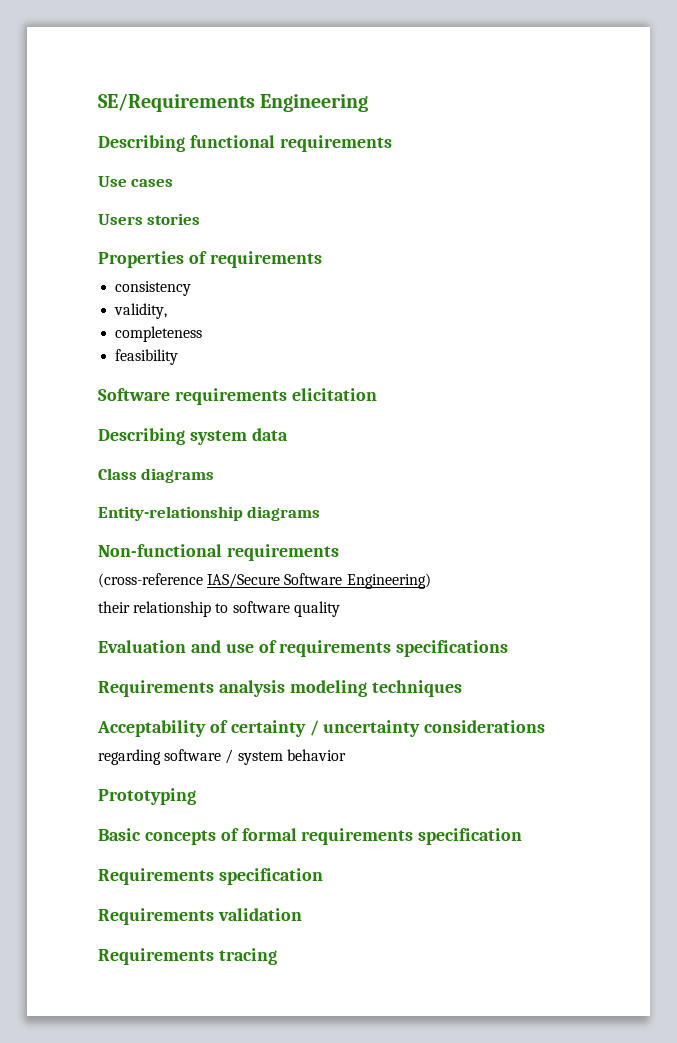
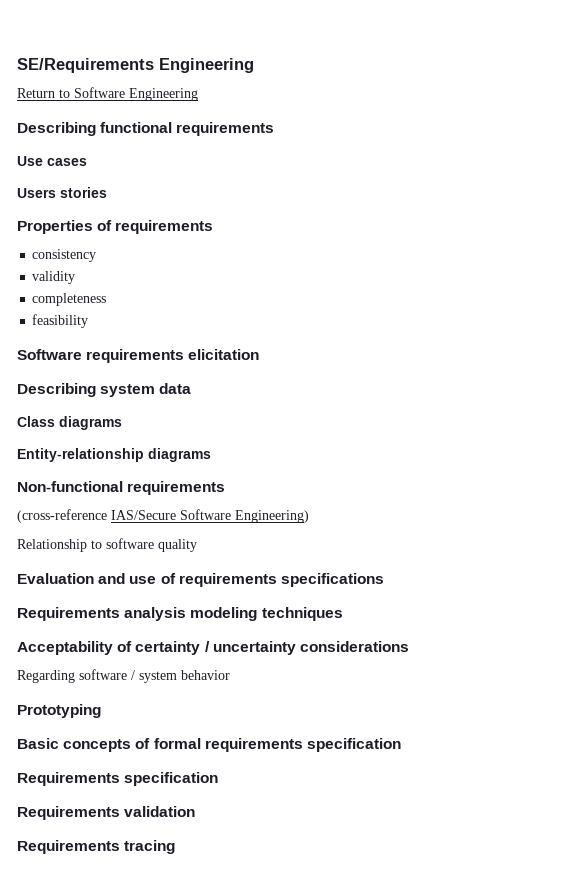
(369, 103) none -> [17,87,198,101] // Return to Software Engineering
[114,303,168,319] validity, -> [32,271,76,284] validity
[98,601,212,617] their relationship -> [17,539,87,552] Relationship
[98,749,161,765] regarding -> [17,670,75,683] Regarding

